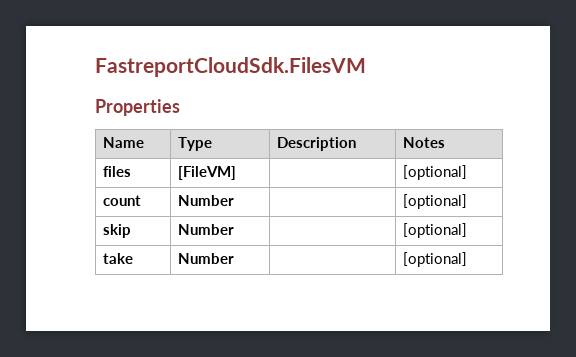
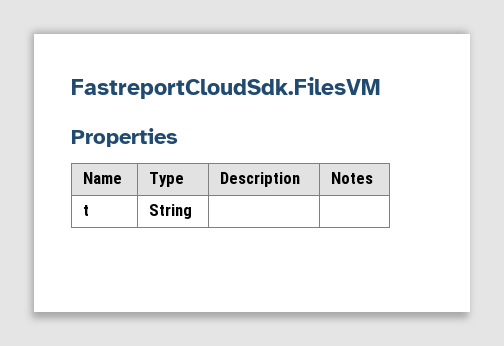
[102,166,131,177] [177,166,236,180] [402,165,467,180] [102,195,141,206] [177,195,234,206] [402,194,467,209] [102,224,131,238] [177,224,234,235] [402,223,467,238] [102,253,133,264] [177,253,234,264] [402,252,467,267] files | [FileVM] | | [optional] // count | Number | | [optional] // skip | Number | | [optional] // take | Number | | [optional] -> [82,205,89,216] [148,204,192,219] t | String | |

